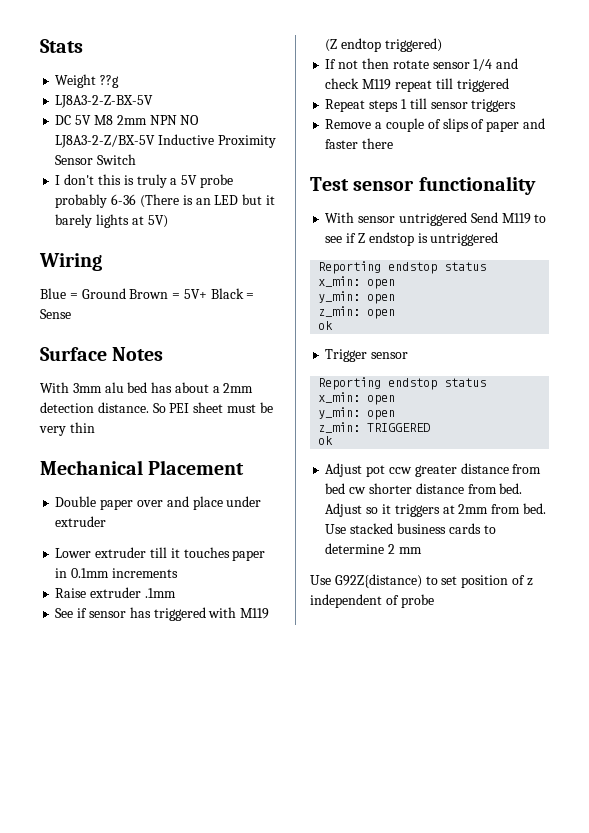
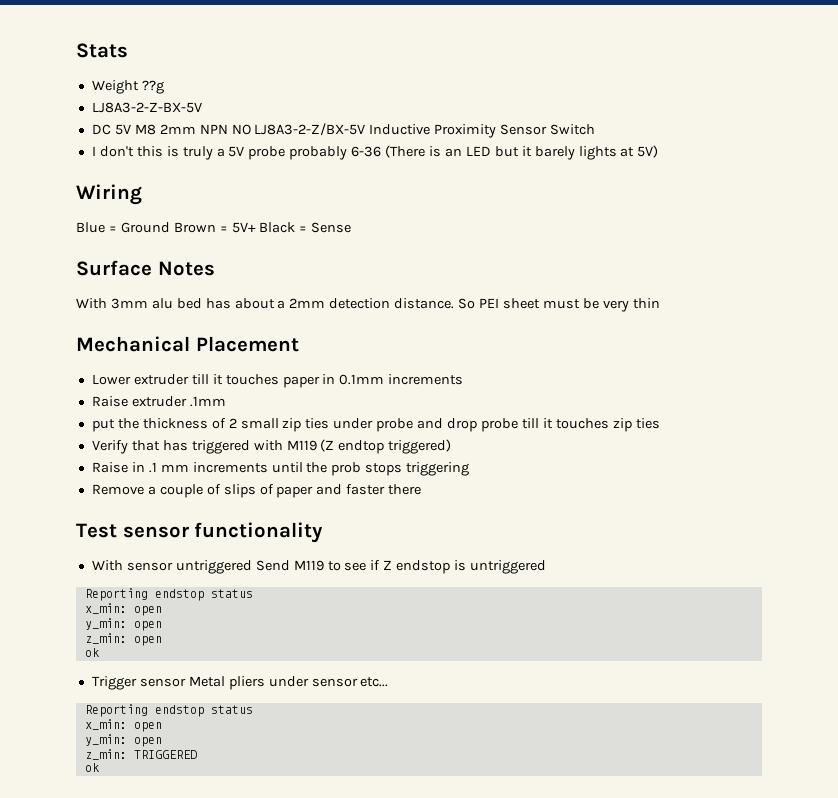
[55,496,262,510] [55,516,107,527] // Double paper over and place under extruder -> (299, 344) none
[55,608,126,618] See if sensor -> [91,418,660,432] [91,440,160,454] put the thickness of 2 small zip ties under probe and drop probe till it touches zip ties // Verify that
[325,58,519,71] [325,78,509,92] [325,98,517,112] If not then rotate sensor 1/4 and check M119 repeat till triggered // Repeat steps 1 till sensor triggers -> [91,462,470,476] Raise in .1 mm increments until the prob stops triggering
(409, 355) none -> [188,676,389,690] Metal pliers under sensor etc...
[325,463,542,477] [325,483,523,494] [325,503,546,517] [325,523,496,534] [325,543,422,554] [310,574,533,588] [310,594,434,608] // Adjust pot ccw greater distance from bed cw shorter distance from bed. Adjust so it triggers at 2mm from bed. Use stacked business cards to determine 2 mm // Use G92Z{distance) to set position of z independent of probe -> (99, 767) none

